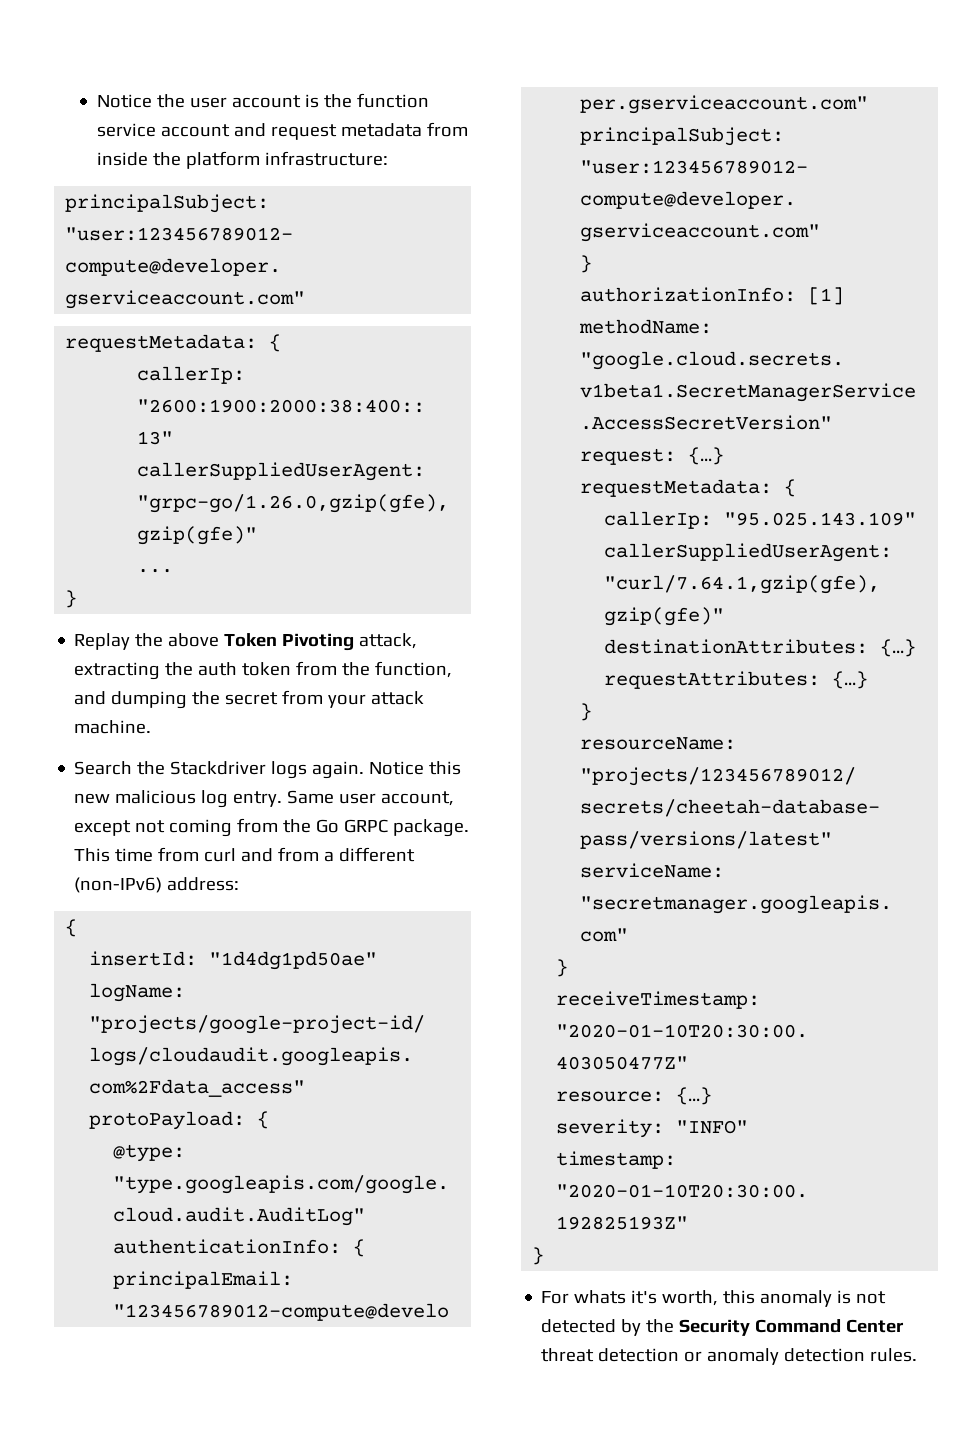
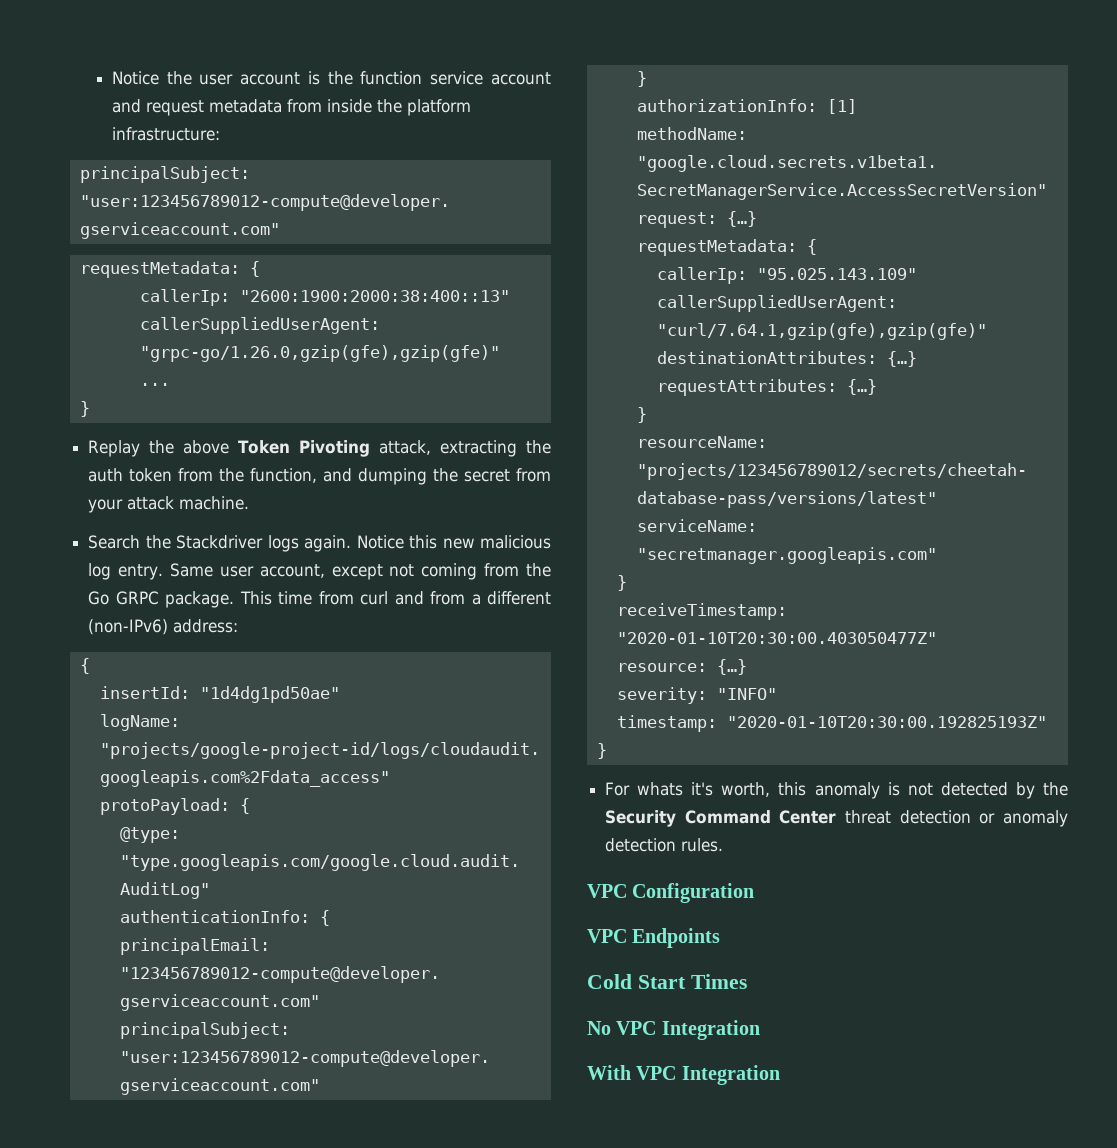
(918, 1355) none -> [587,883,755,903] [587,928,721,948] [587,974,747,989] [587,1020,760,1040] [587,1065,780,1085] // VPC Configuration // VPC Endpoints // Cold Start Times // No VPC Integration // With VPC Integration

